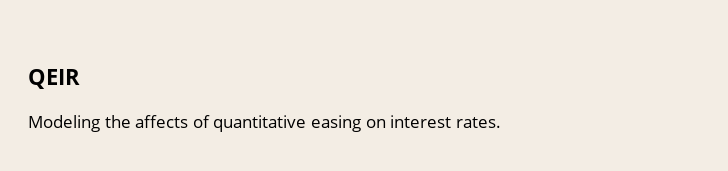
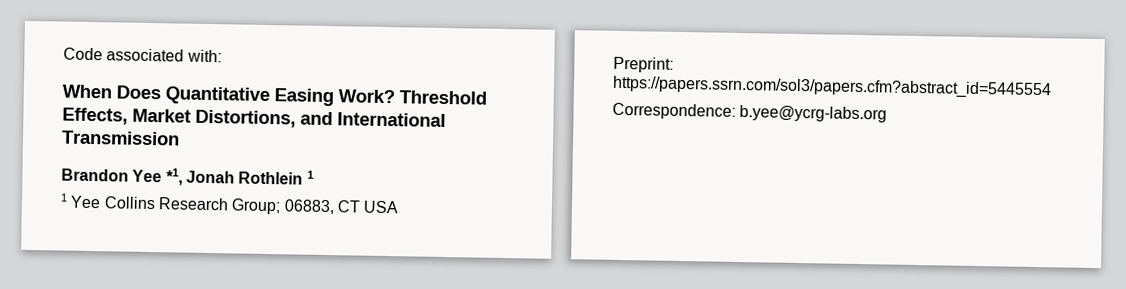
[28,69,80,89] [28,115,501,132] QEIR // Modeling the affects of quantitative easing on interest rates. -> [63,47,222,63] [62,84,487,107] [62,107,446,128] [61,130,180,146] [61,168,314,186] [60,193,400,215] [613,56,674,73] [612,75,1052,100] [612,102,888,123] Code associated with: // When Does Quantitative Easing Work? Threshold Effects, Market Distortions, and International Transmission // Brandon Yee *1, Jonah Rothlein 1 // 1 Yee Collins Research Group; 06883, CT USA // Preprint: https://papers.ssrn.com/sol3/papers.cfm?abstract_id=5445554 // Correspondence: b.yee@ycrg-labs.org

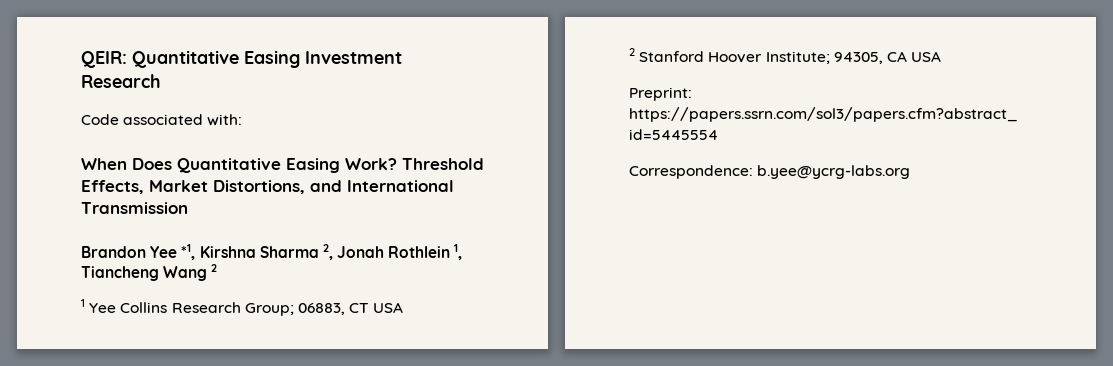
(63, 54) none -> [81,50,402,68] [81,74,161,88] QEIR: Quantitative Easing Investment Research //
[185,170,314,185] Jonah Rothlein 1 -> [199,244,463,260] [81,264,218,281] Kirshna Sharma 2, Jonah Rothlein 1, Tiancheng Wang 2
(400, 207) none -> [629,48,942,64] // 2 Stanford Hoover Institute; 94305, CA USA

